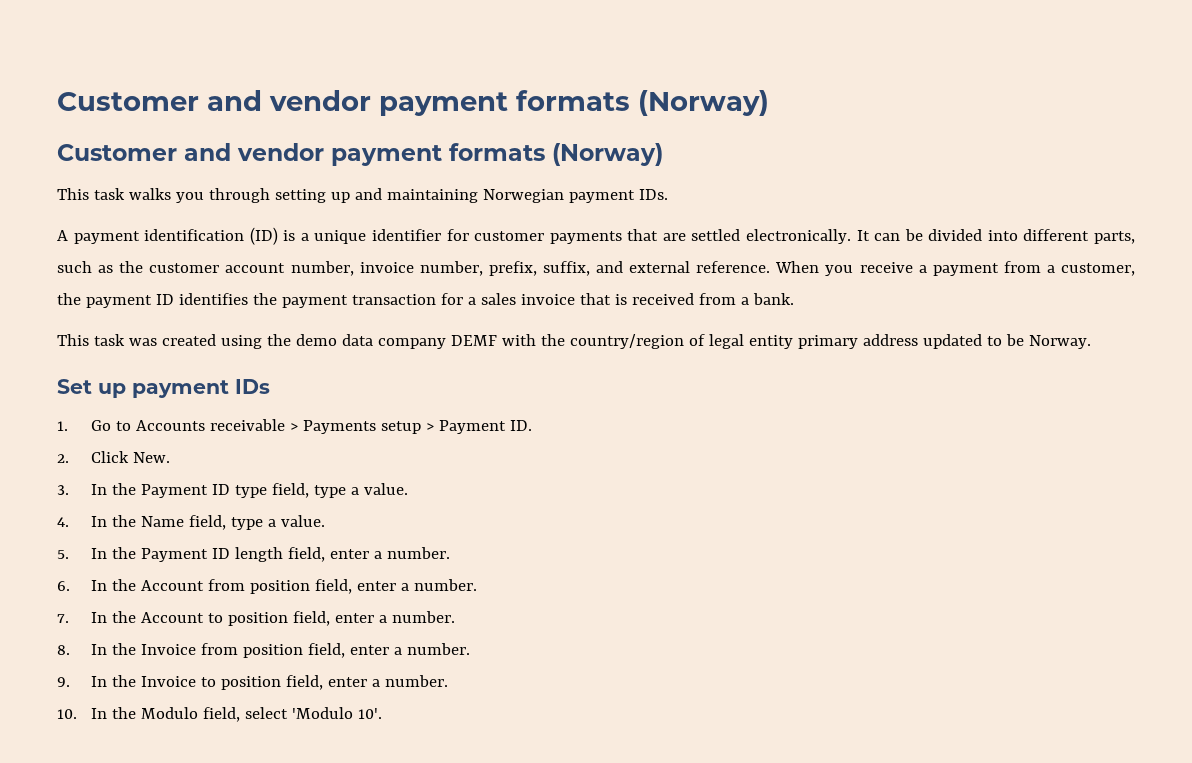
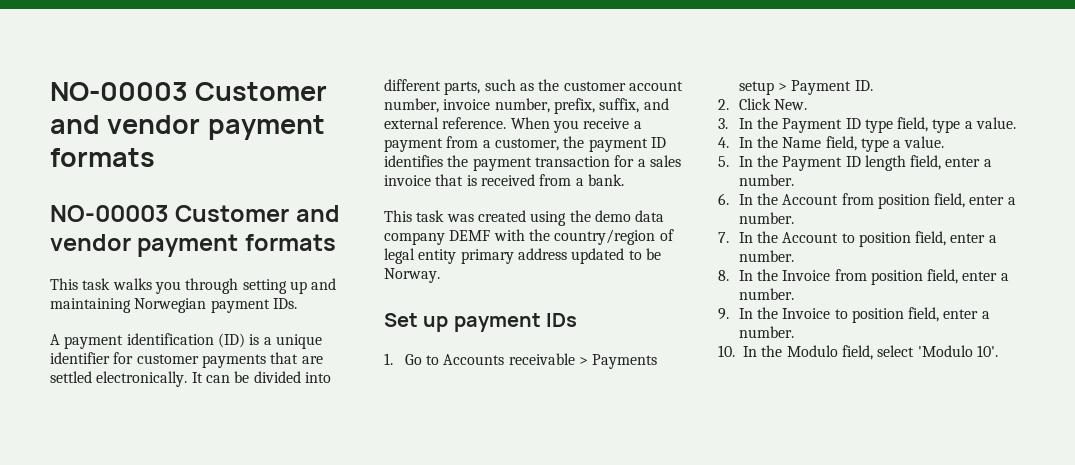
[57,90,769,116] [57,143,663,166] Customer and vendor payment formats (Norway) // Customer and vendor payment formats (Norway) -> [50,82,328,101] [50,115,325,140] [50,148,155,167] [50,205,340,222] [50,234,336,257] NO-00003 Customer and vendor payment formats // NO-00003 Customer and vendor payment formats

